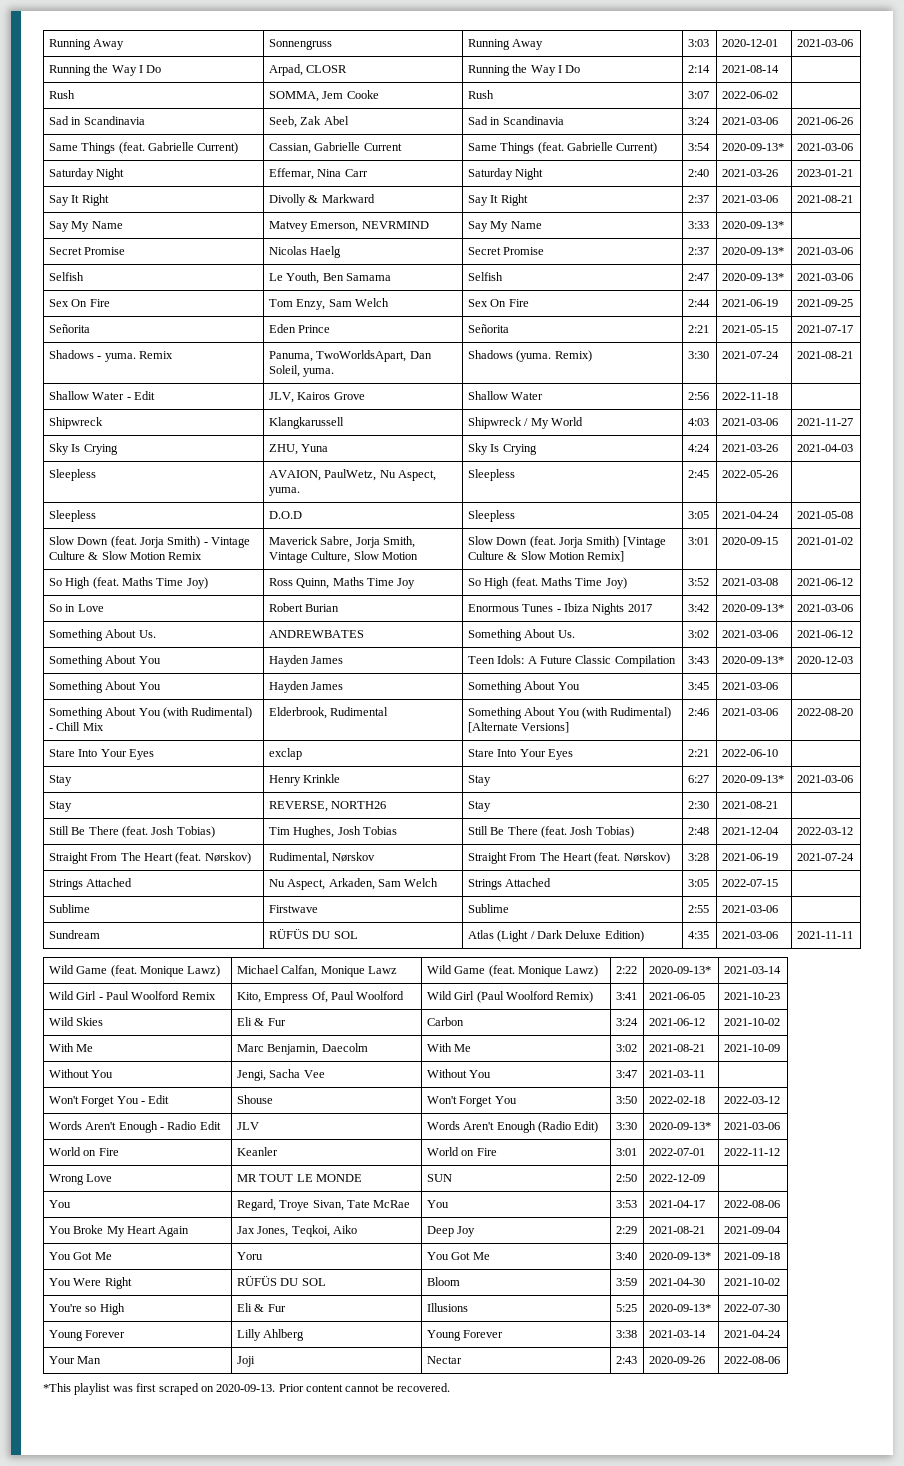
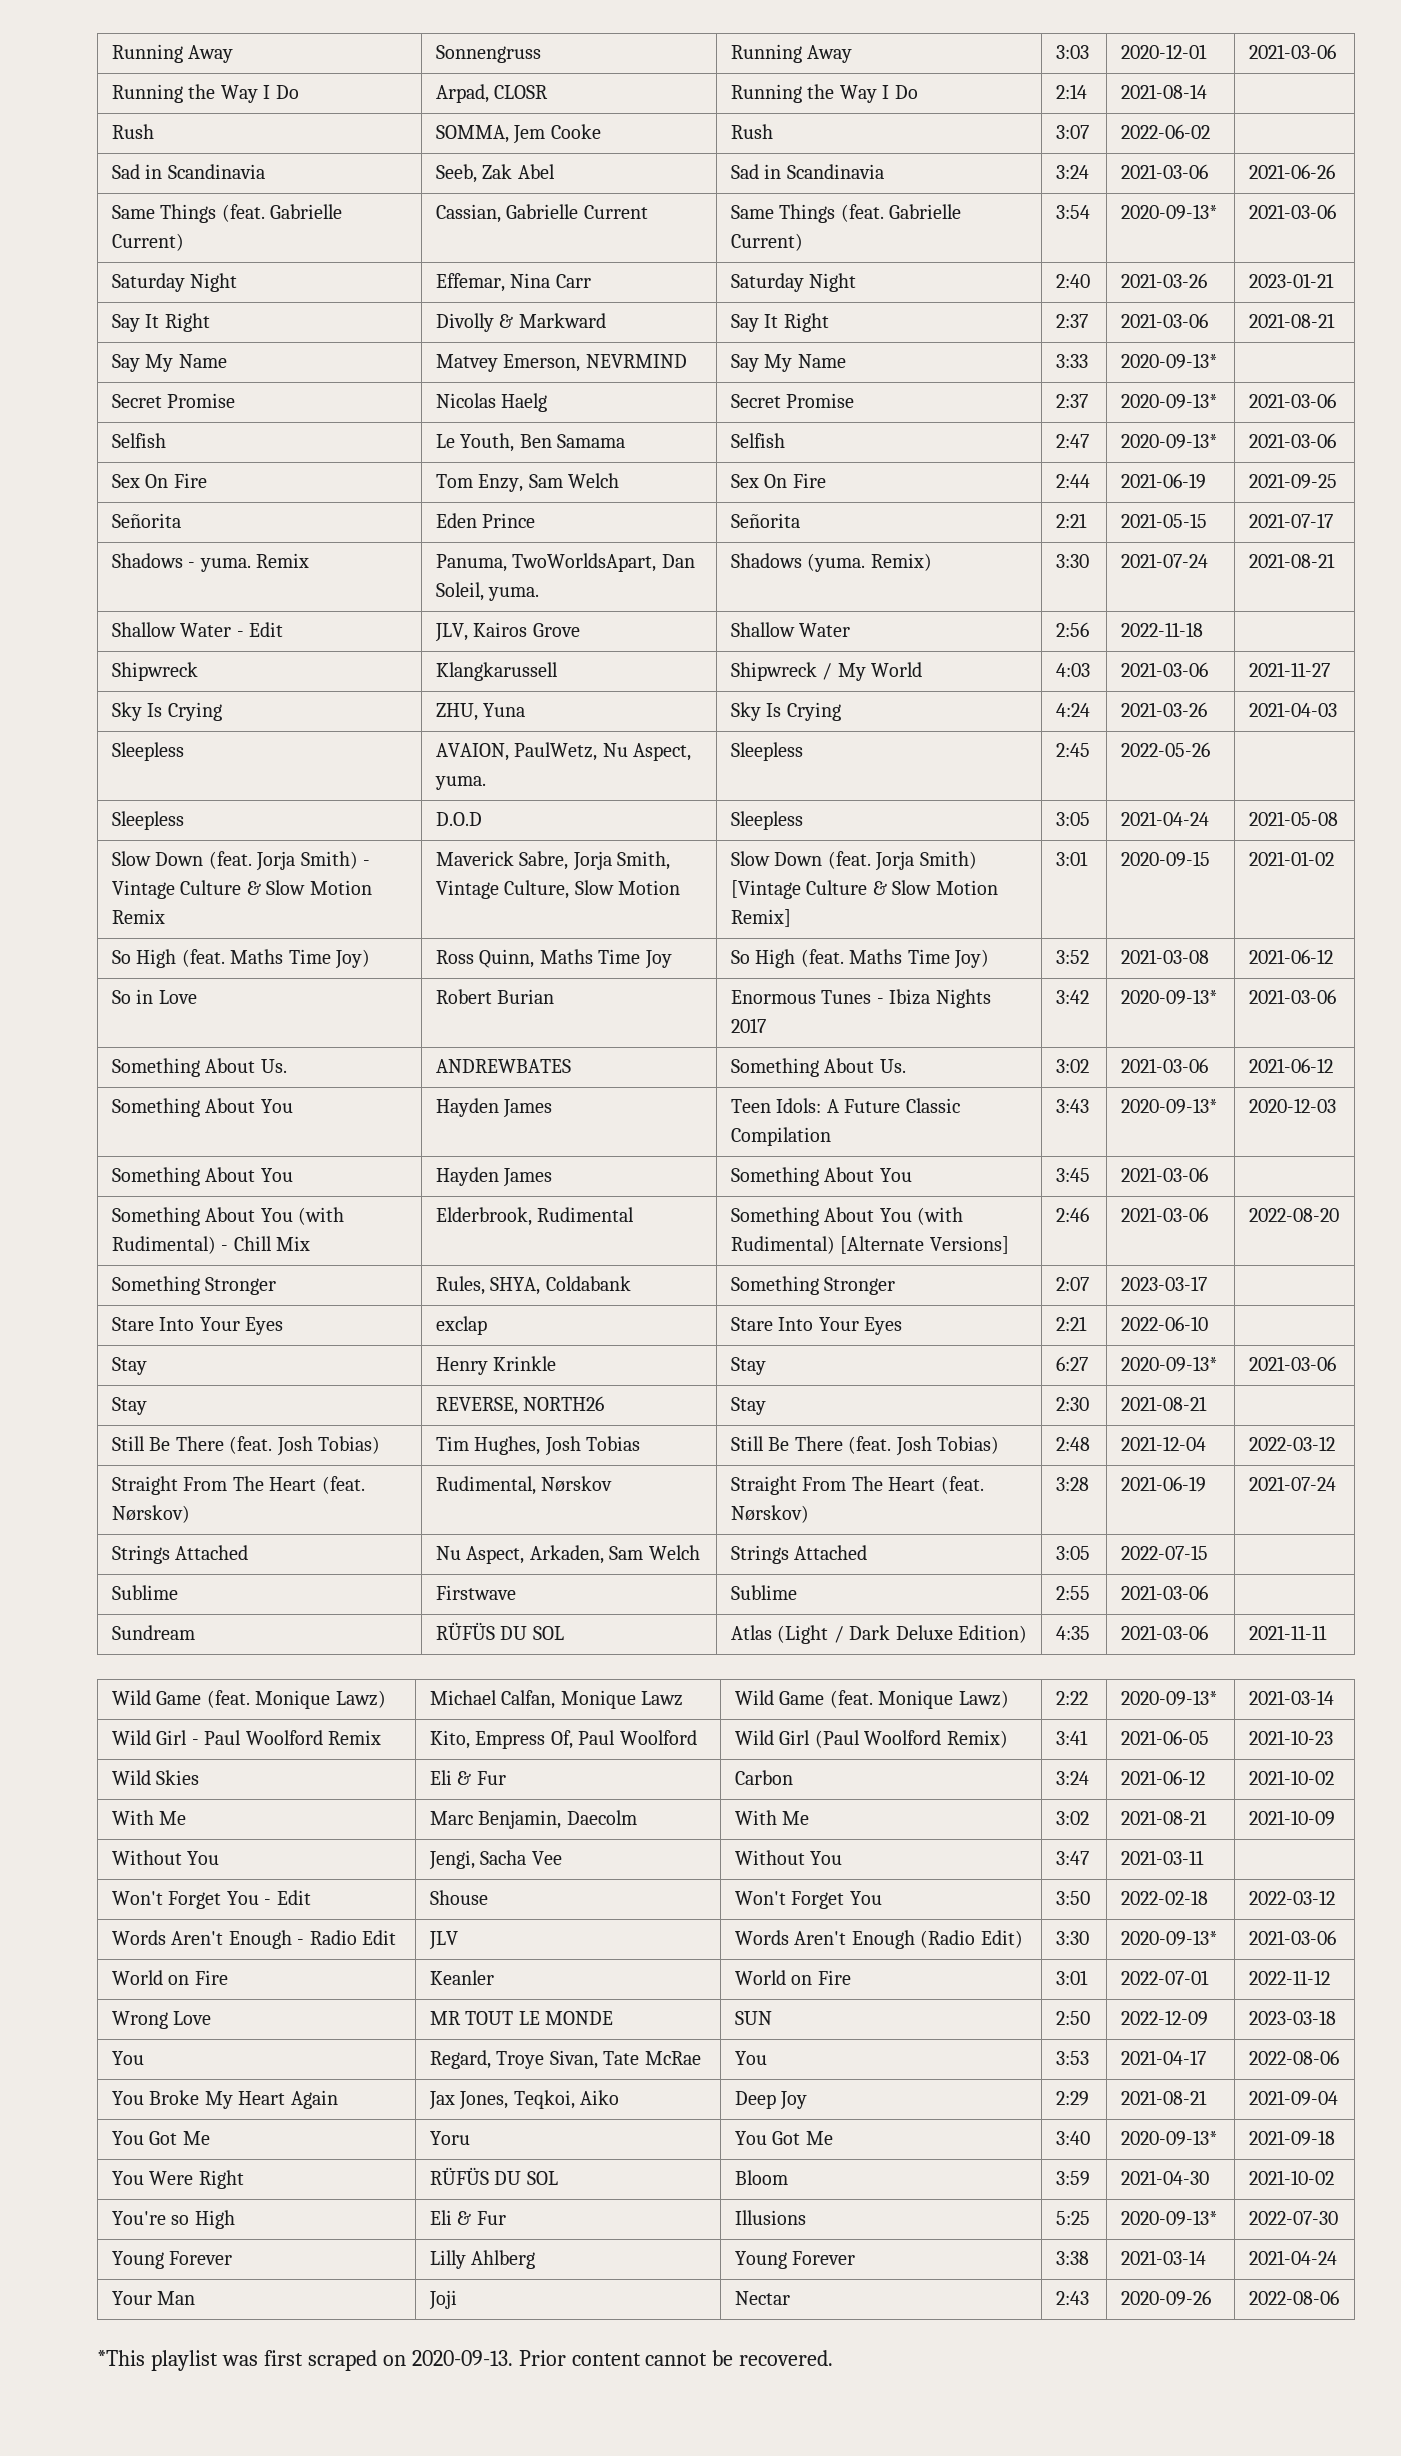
(853, 712) none -> [111,1276,277,1295] [435,1276,631,1295] [730,1276,896,1295] [1055,1277,1089,1291] [1120,1276,1207,1291] // Something Stronger | Rules, SHYA, Coldabank | Something Stronger | 2:07 | 2023-03-17 |
(705, 1178) none -> [1248,2010,1336,2025] 2023-03-18

